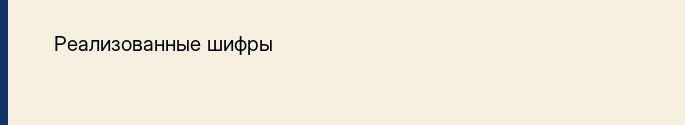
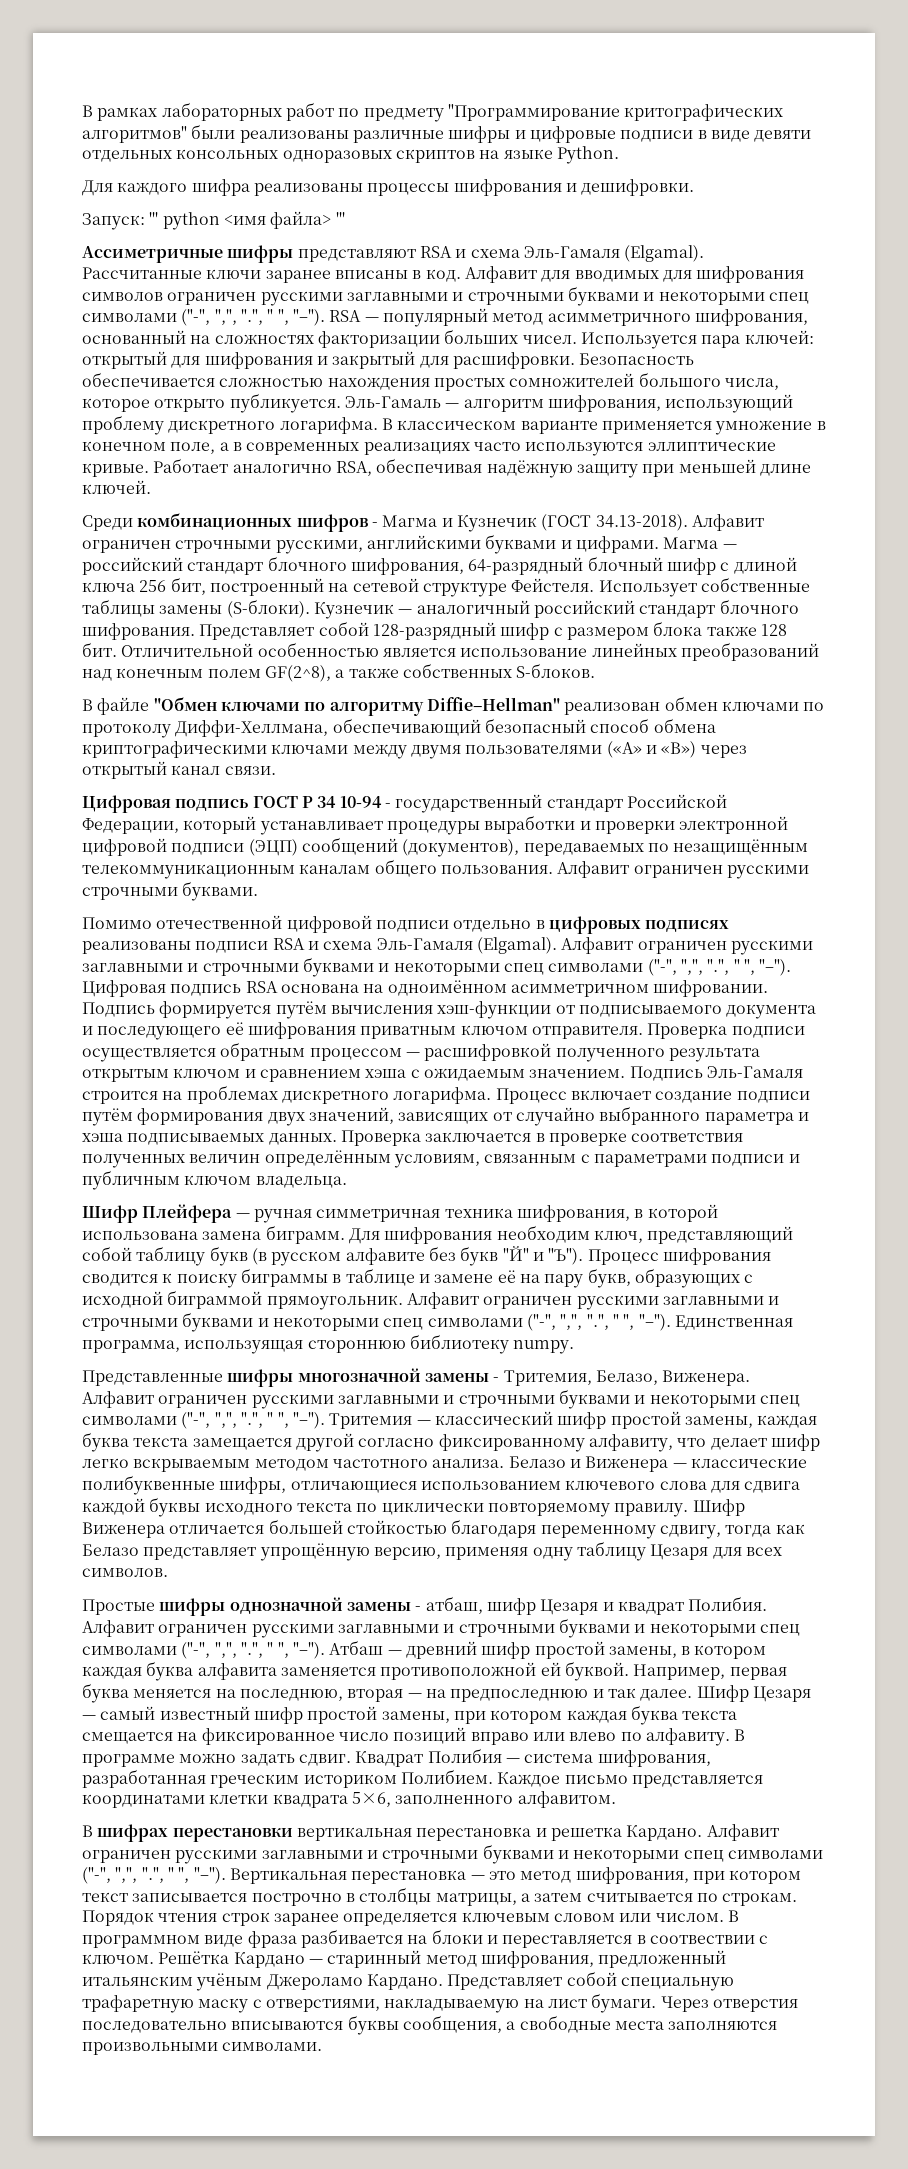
[54,36,273,55] Реализованные шифры -> [82,102,784,122] [82,124,812,143] [82,146,619,164] [82,179,695,196] [82,211,345,230] [82,245,705,263] [82,266,805,283] [82,286,809,306] [82,308,808,327] [82,329,814,349] [82,351,695,369] [82,372,779,391] [82,393,794,413] [82,415,826,435] [82,441,776,456] [82,458,811,478] [82,480,151,494] [82,513,764,532] [82,534,737,554] [82,556,797,575] [82,577,810,597] [82,599,799,619] [82,621,787,640] [82,642,819,661] [82,663,596,682] [82,696,825,716] [82,718,716,738] [82,741,747,759] [82,761,276,779] [82,794,727,813] [82,815,789,835] [82,837,809,857] [82,859,809,879] [82,881,259,901] [82,915,730,934] [82,937,813,955] [82,957,792,977] [82,980,769,997] [82,1001,817,1019] [82,1022,805,1040] [82,1042,760,1062] [82,1066,803,1082] [82,1085,810,1104] [82,1106,809,1126] [82,1130,744,1146] [82,1150,800,1168] [82,1170,347,1190] [82,1204,718,1223] [82,1225,794,1244] [82,1246,771,1266] [82,1268,754,1288] [82,1290,780,1310] [82,1312,793,1332] [82,1334,575,1354] [82,1368,751,1387] [82,1389,800,1409] [82,1411,818,1429] [82,1432,820,1452] [82,1456,807,1472] [82,1475,801,1495] [82,1497,745,1517] [82,1519,805,1539] [82,1541,782,1561] [82,1568,168,1577] [82,1596,768,1616] [82,1618,800,1638] [82,1640,767,1659] [82,1661,787,1681] [82,1683,811,1703] [82,1705,738,1725] [82,1727,746,1746] [82,1748,711,1767] [82,1769,763,1788] [82,1791,616,1808] [82,1824,779,1842] [82,1844,823,1864] [82,1867,802,1884] [82,1887,798,1906] [82,1910,739,1926] [82,1929,769,1948] [82,1950,727,1968] [82,1971,734,1991] [82,1993,798,2013] [82,2015,778,2035] [82,2042,323,2055] В рамках лабораторных работ по предмету "Программирование критографических алгоритмов" были реализованы различные шифры и цифровые подписи в виде девяти отдельных консольных одноразовых скриптов на языке Python. // Для каждого шифра реализованы процессы шифрования и дешифровки. // Запуск: ''' python <имя файла> ''' // Ассиметричные шифры представляют RSA и схема Эль-Гамаля (Elgamal). Рассчитанные ключи заранее вписаны в код. Алфавит для вводимых для шифрования символов ограничен русскими заглавными и строчными буквами и некоторыми спец символами ("-", ",", ".", " ", "–"). RSA — популярный метод асимметричного шифрования, основанный на сложностях факторизации больших чисел. Используется пара ключей: открытый для шифрования и закрытый для расшифровки. Безопасность обеспечивается сложностью нахождения простых сомножителей большого числа, которое открыто публикуется. Эль-Гамаль — алгоритм шифрования, использующий проблему дискретного логарифма. В классическом варианте применяется умножение в конечном поле, а в современных реализациях часто используются эллиптические кривые. Работает аналогично RSA, обеспечивая надёжную защиту при меньшей длине ключей. // Среди комбинационных шифров - Магма и Кузнечик (ГОСТ 34.13-2018). Алфавит ограничен строчными русскими, английскими буквами и цифрами. Магма — российский стандарт блочного шифрования, 64-разрядный блочный шифр с длиной ключа 256 бит, построенный на сетевой структуре Фейстеля. Использует собственные таблицы замены (S-блоки). Кузнечик — аналогичный российский стандарт блочного шифрования. Представляет собой 128-разрядный шифр с размером блока также 128 бит. Отличительной особенностью является использование линейных преобразований над конечным полем GF(2^8), а также собственных S-блоков. // В файле "Обмен ключами по алгоритму Diffie–Hellman" реализован обмен ключами по протоколу Диффи-Хеллмана, обеспечивающий безопасный способ обмена криптографическими ключами между двумя пользователями («A» и «B») через открытый канал связи. // Цифровая подпись ГОСТ Р 34 10-94 - государственный стандарт Российской Федерации, который устанавливает процедуры выработки и проверки электронной цифровой подписи (ЭЦП) сообщений (документов), передаваемых по незащищённым телекоммуникационным каналам общего пользования. Алфавит ограничен русскими строчными буквами. // Помимо отечественной цифровой подписи отдельно в цифровых подписях реализованы подписи RSA и схема Эль-Гамаля (Elgamal). Алфавит ограничен русскими заглавными и строчными буквами и некоторыми спец символами ("-", ",", ".", " ", "–"). Цифровая подпись RSA основана на одноимённом асимметричном шифровании. Подпись формируется путём вычисления хэш-функции от подписываемого документа и последующего её шифрования приватным ключом отправителя. Проверка подписи осуществляется обратным процессом — расшифровкой полученного результата открытым ключом и сравнением хэша с ожидаемым значением. Подпись Эль-Гамаля строится на проблемах дискретного логарифма. Процесс включает создание подписи путём формирования двух значений, зависящих от случайно выбранного параметра и хэша подписываемых данных. Проверка заключается в проверке соответствия полученных величин определённым условиям, связанным с параметрами подписи и публичным ключом владельца. // Шифр Плейфера — ручная симметричная техника шифрования, в которой использована замена биграмм. Для шифрования необходим ключ, представляющий собой таблицу букв (в русском алфавите без букв "Й" и "Ъ"). Процесс шифрования сводится к поиску биграммы в таблице и замене её на пару букв, образующих с исходной биграммой прямоугольник. Алфавит ограничен русскими заглавными и строчными буквами и некоторыми спец символами ("-", ",", ".", " ", "–"). Единственная программа, используящая стороннюю библиотеку numpy. // Представленные шифры многозначной замены - Тритемия, Белазо, Виженера. Алфавит ограничен русскими заглавными и строчными буквами и некоторыми спец символами ("-", ",", ".", " ", "–"). Тритемия — классический шифр простой замены, каждая буква текста замещается другой согласно фиксированному алфавиту, что делает шифр легко вскрываемым методом частотного анализа. Белазо и Виженера — классические полибуквенные шифры, отличающиеся использованием ключевого слова для сдвига каждой буквы исходного текста по циклически повторяемому правилу. Шифр Виженера отличается большей стойкостью благодаря переменному сдвигу, тогда как Белазо представляет упрощённую версию, применяя одну таблицу Цезаря для всех символов. // Простые шифры однозначной замены - атбаш, шифр Цезаря и квадрат Полибия. Алфавит ограничен русскими заглавными и строчными буквами и некоторыми спец символами ("-", ",", ".", " ", "–"). Атбаш — древний шифр простой замены, в котором каждая буква алфавита заменяется противоположной ей буквой. Например, первая буква меняется на последнюю, вторая — на предпоследнюю и так далее. Шифр Цезаря — самый известный шифр простой замены, при котором каждая буква текста смещается на фиксированное число позиций вправо или влево по алфавиту. В программе можно задать сдвиг. Квадрат Полибия — система шифрования, разработанная греческим историком Полибием. Каждое письмо представляется координатами клетки квадрата 5×6, заполненного алфавитом. // В шифрах перестановки вертикальная перестановка и решетка Кардано. Алфавит ограничен русскими заглавными и строчными буквами и некоторыми спец символами ("-", ",", ".", " ", "–"). Вертикальная перестановка — это метод шифрования, при котором текст записывается построчно в столбцы матрицы, а затем считывается по строкам. Порядок чтения строк заранее определяется ключевым словом или числом. В программном виде фраза разбивается на блоки и переставляется в соотвествии с ключом. Решётка Кардано — старинный метод шифрования, предложенный итальянским учёным Джероламо Кардано. Представляет собой специальную трафаретную маску с отверстиями, накладываемую на лист бумаги. Через отверстия последовательно вписываются буквы сообщения, а свободные места заполняются произвольными символами.

